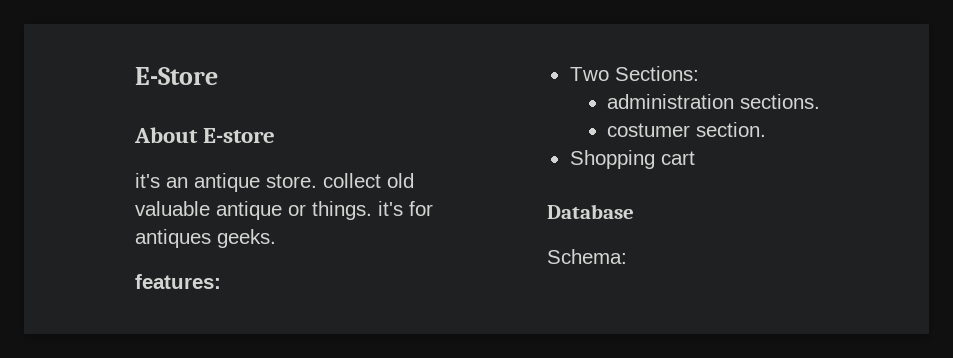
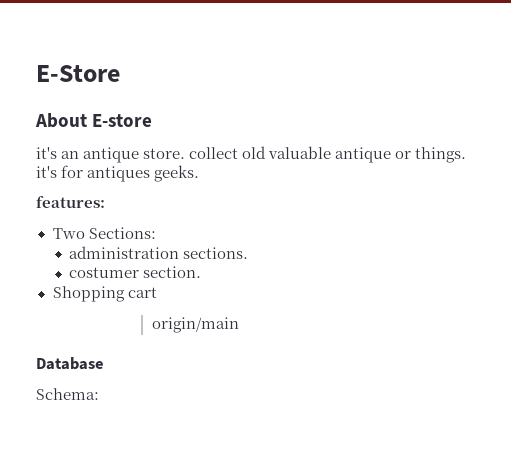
(695, 158) none -> [151,317,239,333] // origin/main

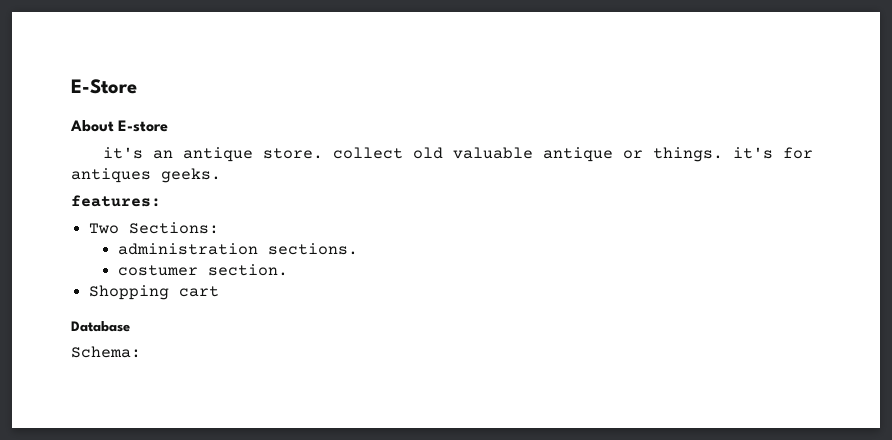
[151,317,239,333] // origin/main -> (220, 291) none

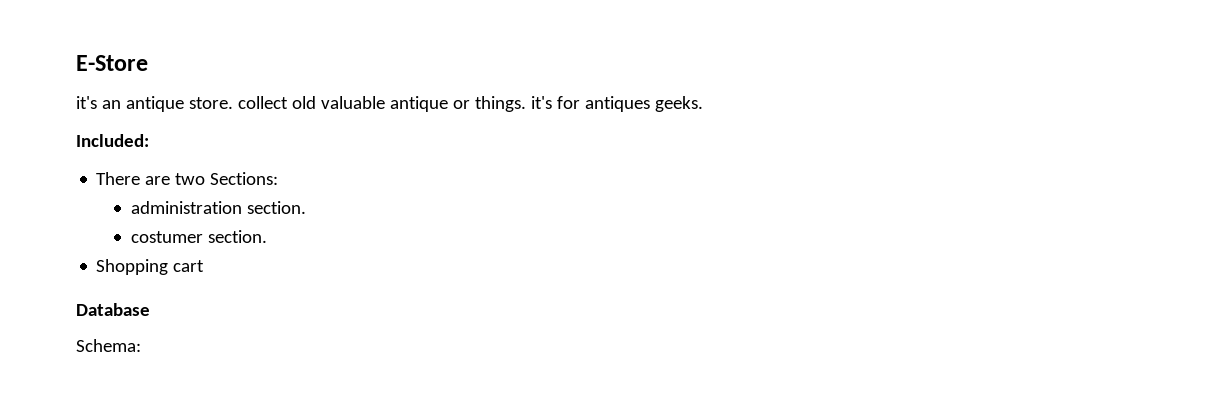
[70,120,169,132] // About E-store -> (148, 63) none
[71,195,161,207] [89,223,120,234] features: // Two -> [76,134,149,147] [96,172,206,185] Included: // There are two
[267,243,358,255] sections. -> [246,201,306,214] section.

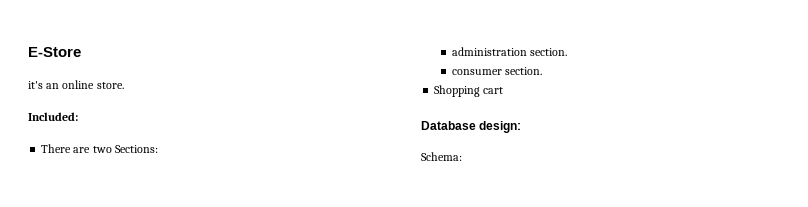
[125,96,184,112] antique -> [62,80,95,89] online
[237,96,703,112] collect old valuable antique or things. it's for antiques geeks. -> (124, 85) none
[130,231,203,243] costumer -> [451,69,502,75] consumer
(150, 309) none -> [479,121,522,133] design:

